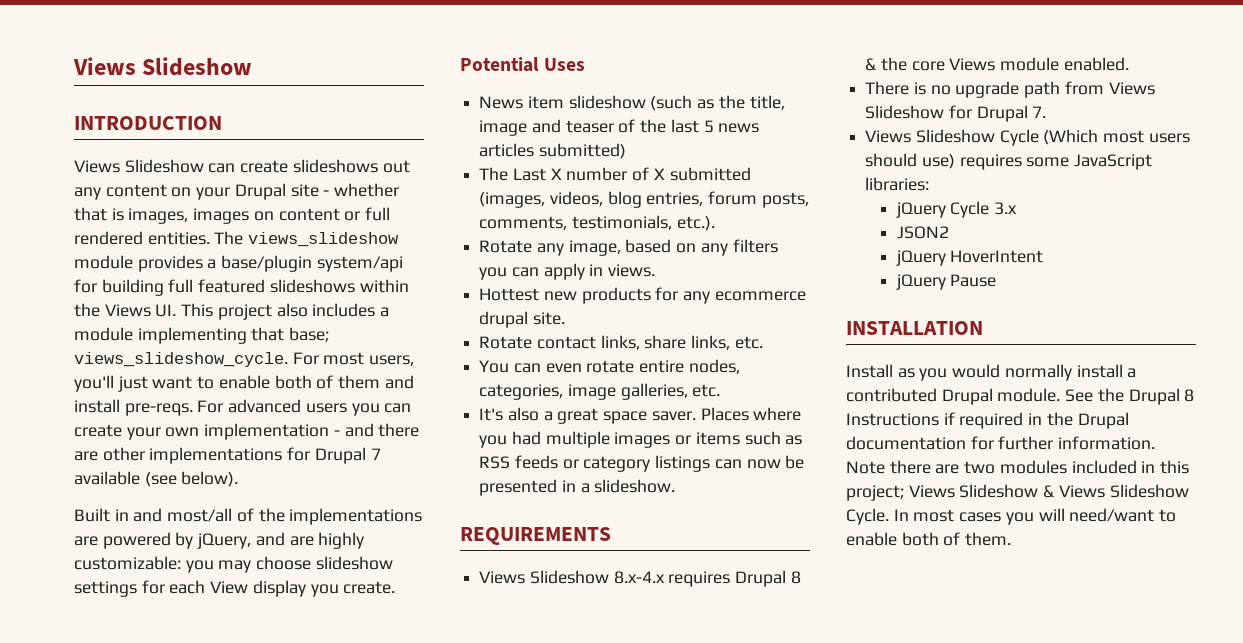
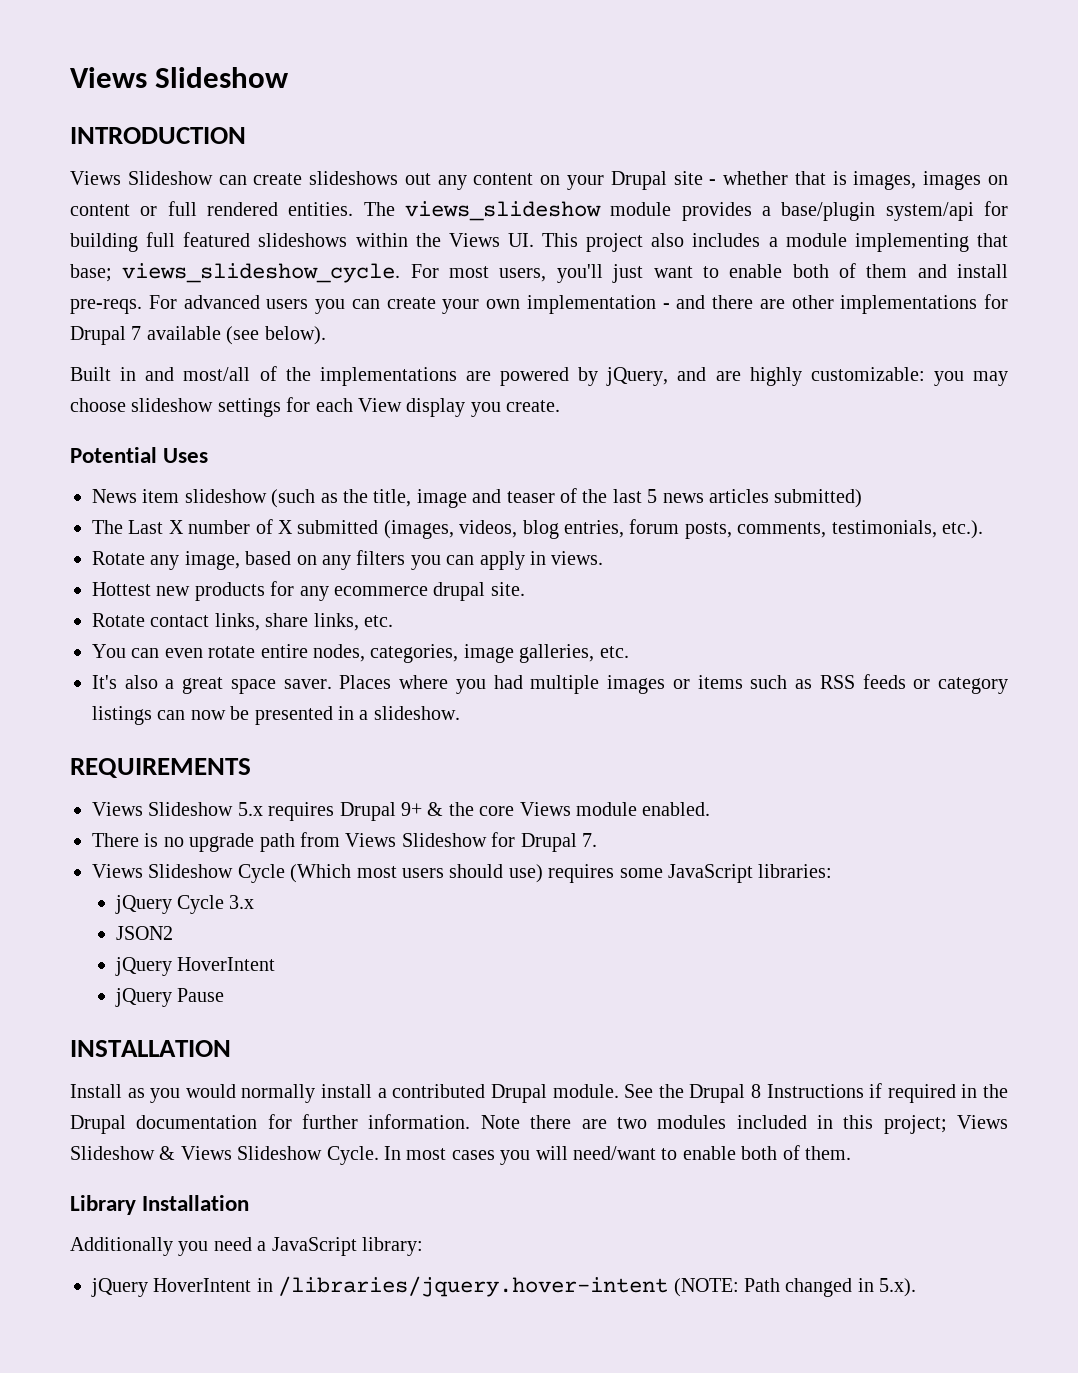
[613,571,665,584] 8.x-4.x -> [237,802,263,816] 5.x
[790,571,801,584] 8 -> [401,802,422,816] 9+
(1012, 539) none -> [70,1195,250,1215] [70,1237,423,1256] [91,1276,917,1297] // Library Installation // Additionally you need a JavaScript library: // jQuery HoverIntent in /libraries/jquery.hover-intent (NOTE: Path changed in 5.x).

